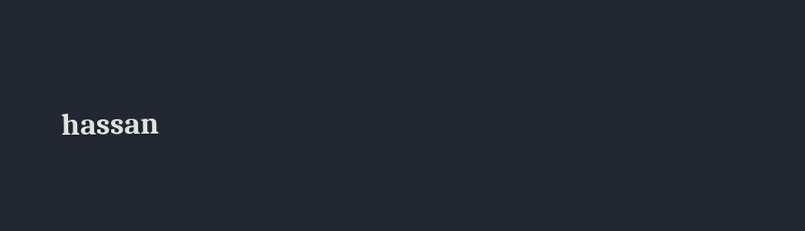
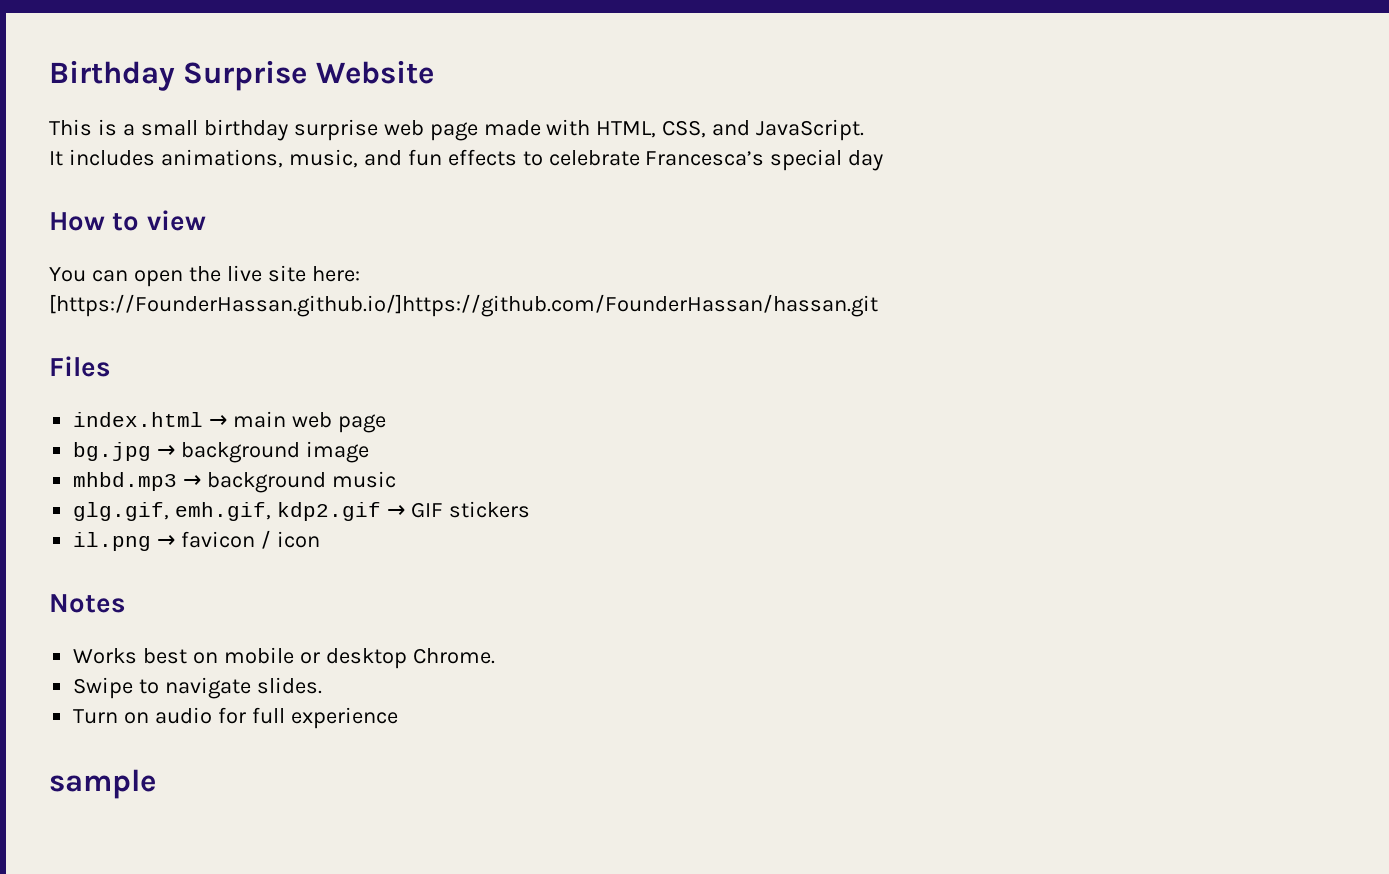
[60,111,160,135] hassan -> [49,60,434,91] [49,119,865,141] [49,149,884,171] [49,210,206,231] [49,265,360,287] [49,294,878,317] [49,356,111,377] [73,411,386,433] [73,441,370,463] [73,471,397,493] [73,501,530,521] [73,530,320,551] [49,594,126,613] [73,647,495,669] [73,677,323,699] [73,707,398,729] [49,769,156,799] Birthday Surprise Website // This is a small birthday surprise web page made with HTML, CSS, and JavaScript. // It includes animations, music, and fun effects to celebrate Francesca’s special day // How to view // You can open the live site here: // [https://FounderHassan.github.io/]https://github.com/FounderHassan/hassan.git // Files // index.html → main web page // bg.jpg → background image // mhbd.mp3 → background music // glg.gif, emh.gif, kdp2.gif → GIF stickers // il.png → favicon / icon // Notes // Works best on mobile or desktop Chrome. // Swipe to navigate slides. // Turn on audio for full experience // sample

